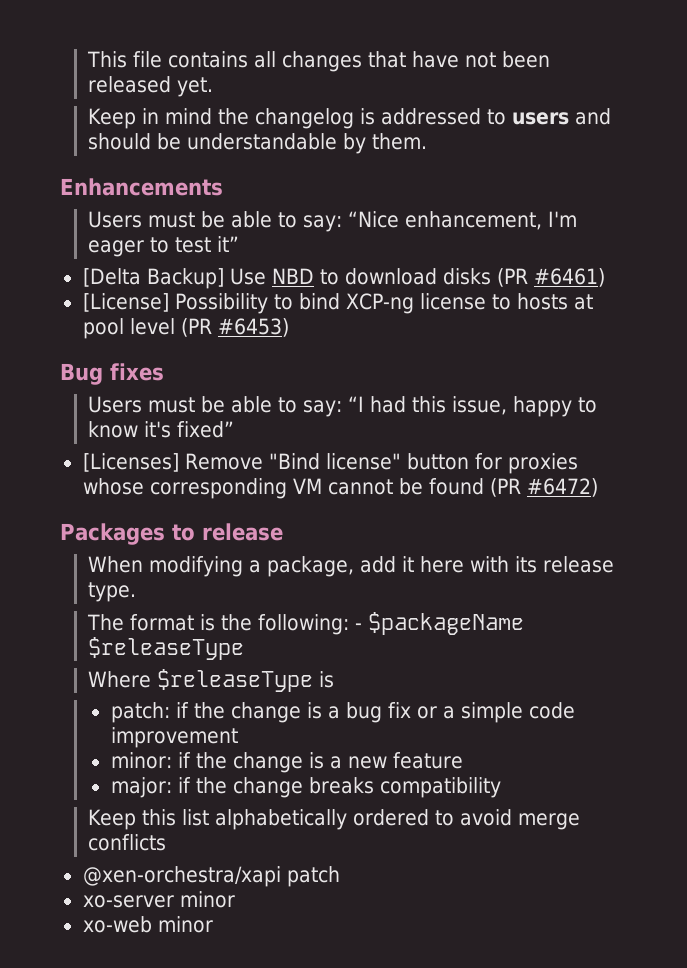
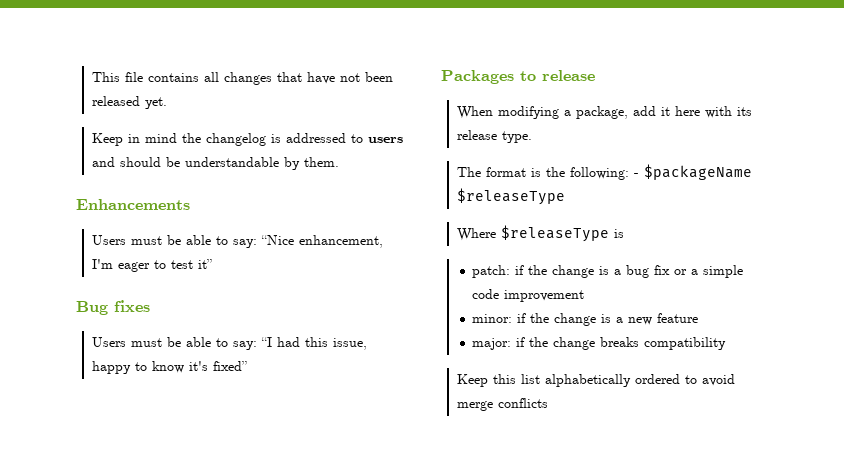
[82,268,605,289] [82,293,593,314] [82,318,289,339] // [Delta Backup] Use NBD to download disks (PR #6461) // [License] Possibility to bind XCP-ng license to hosts at pool level (PR #6453) -> (212, 264) none
[82,453,578,474] [82,478,598,499] // [Licenses] Remove "Bind license" button for proxies whose corresponding VM cannot be found (PR #6472) -> (247, 366) none
[82,866,340,887] [82,891,235,908] [82,916,213,933] // @xen-orchestra/xapi patch // xo-server minor // xo-web minor -> (548, 403) none

